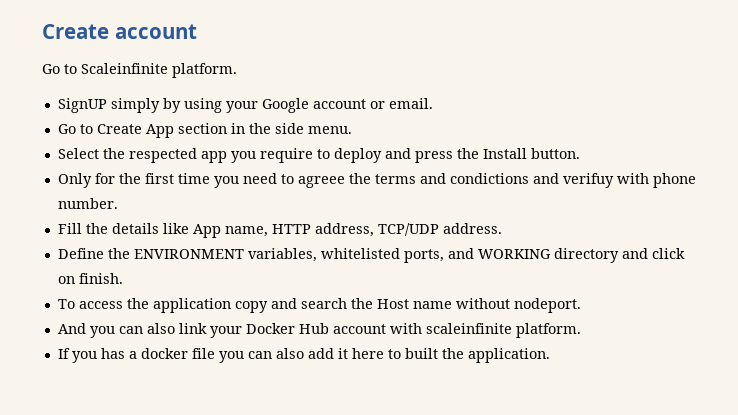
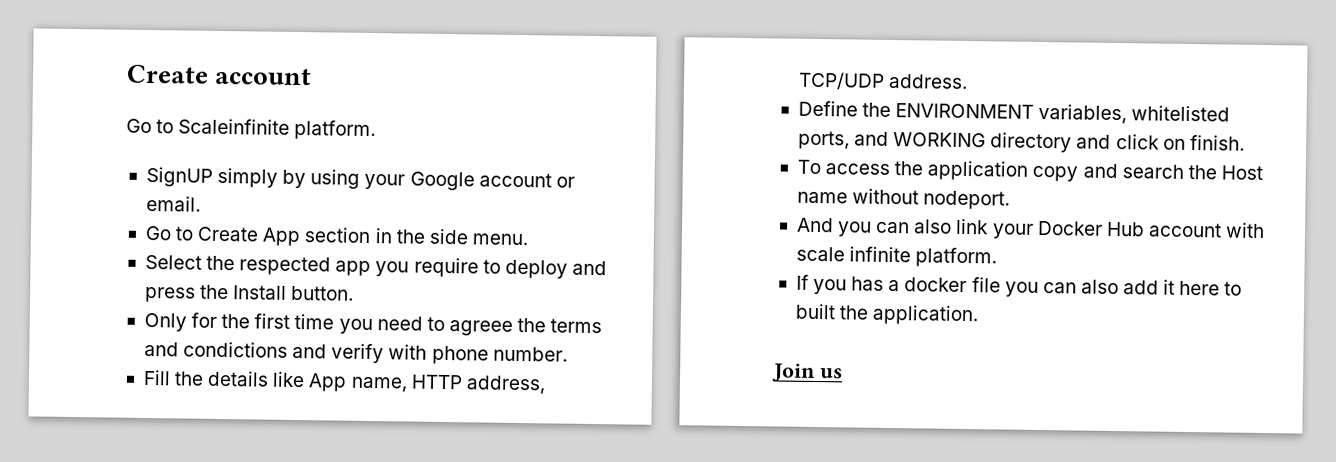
[562,173,614,188] verifuy -> [331,343,385,364] verify
[425,323,512,334] scaleinfinite -> [795,246,912,263] scale infinite
(550, 355) none -> [771,363,843,382] // Join us

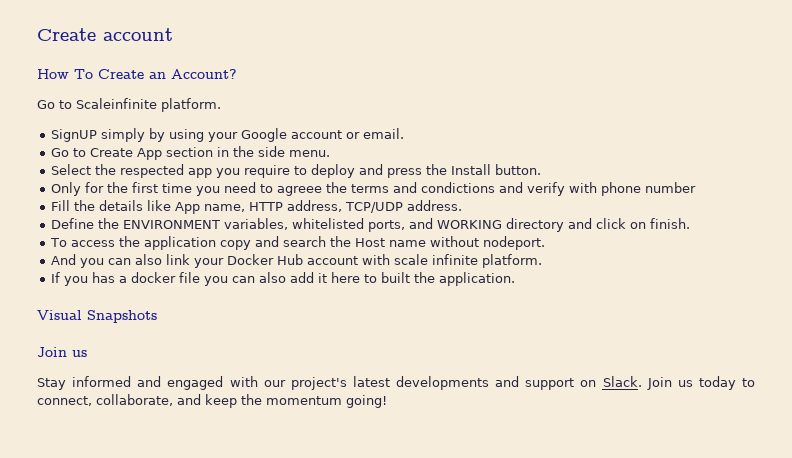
(313, 76) none -> [37,69,237,79] // How To Create an Account?
[492,346,568,362] number. -> [645,182,697,193] number
[771,363,843,382] // Join us -> [37,310,157,323] [37,347,87,357] [37,376,755,390] [37,394,387,408] // Visual Snapshots // Join us // Stay informed and engaged with our project's latest developments and support on Slack. Join us today to connect, collaborate, and keep the momentum going!

